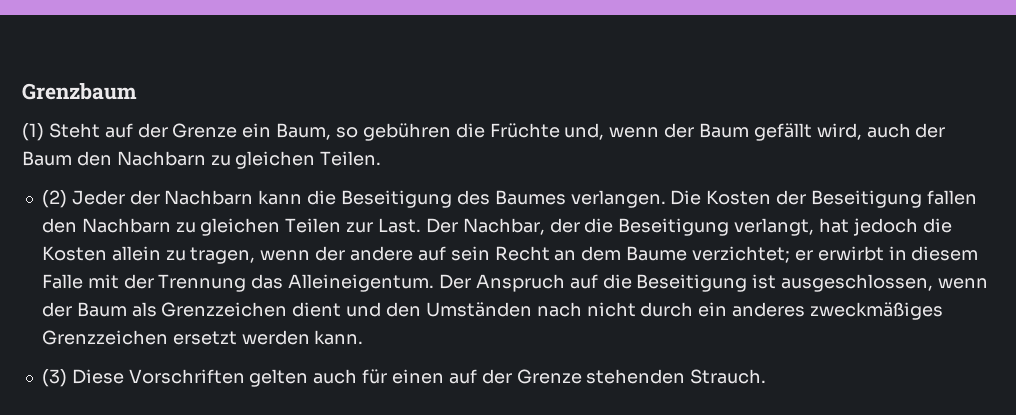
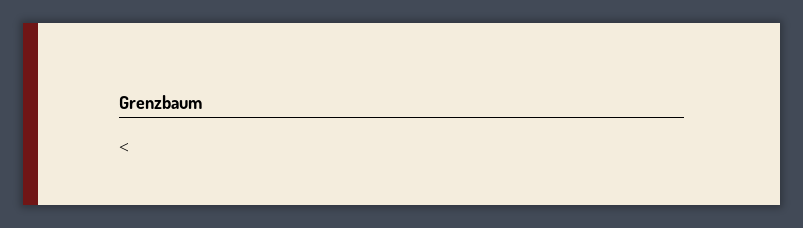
[22,123,946,141] [22,151,382,169] [41,190,977,208] [41,218,952,236] [41,246,979,264] [41,274,988,292] [41,302,943,320] [41,330,364,345] [41,369,767,387] (1) Steht auf der Grenze ein Baum, so gebühren die Früchte und, wenn der Baum gefällt wird, auch der Baum den Nachbarn zu gleichen Teilen. // (2) Jeder der Nachbarn kann die Beseitigung des Baumes verlangen. Die Kosten der Beseitigung fallen den Nachbarn zu gleichen Teilen zur Last. Der Nachbar, der die Beseitigung verlangt, hat jedoch die Kosten allein zu tragen, wenn der andere auf sein Recht an dem Baume verzichtet; er erwirbt in diesem Falle mit der Trennung das Alleineigentum. Der Anspruch auf die Beseitigung ist ausgeschlossen, wenn der Baum als Grenzzeichen dient und den Umständen nach nicht durch ein anderes zweckmäßiges Grenzzeichen ersetzt werden kann. // (3) Diese Vorschriften gelten auch für einen auf der Grenze stehenden Strauch. -> [119,142,129,153] <

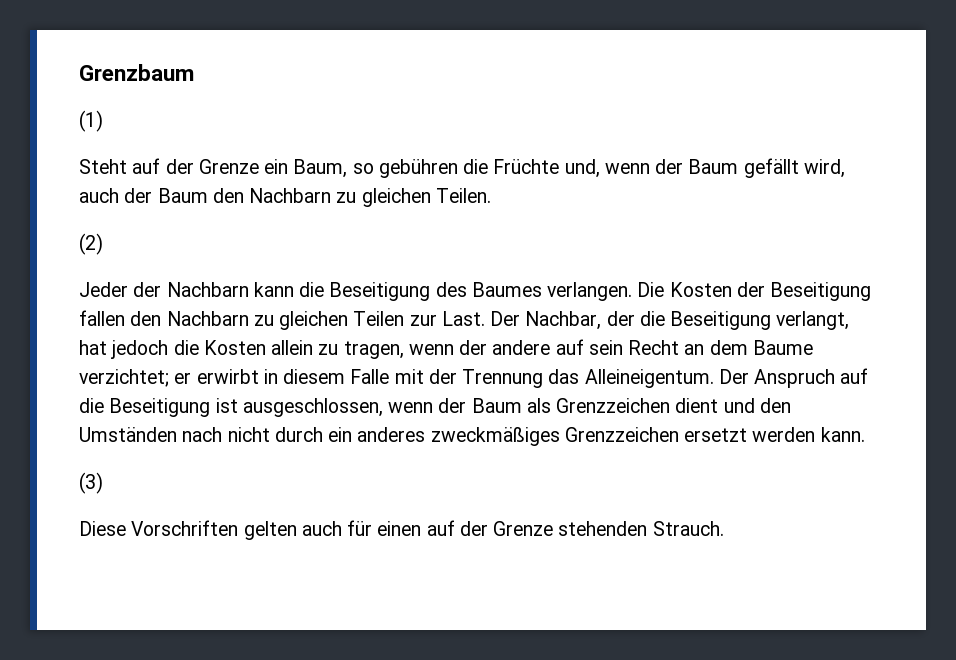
[119,142,129,153] < -> [79,110,103,132] [79,158,845,178] [79,188,491,207] [79,233,103,255] [79,282,872,301] [79,310,850,330] [79,339,813,359] [79,368,869,388] [79,398,791,417] [79,427,865,446] [79,472,103,494] [79,520,724,540] (1) // Steht auf der Grenze ein Baum, so gebühren die Früchte und, wenn der Baum gefällt wird, auch der Baum den Nachbarn zu gleichen Teilen. // (2) // Jeder der Nachbarn kann die Beseitigung des Baumes verlangen. Die Kosten der Beseitigung fallen den Nachbarn zu gleichen Teilen zur Last. Der Nachbar, der die Beseitigung verlangt, hat jedoch die Kosten allein zu tragen, wenn der andere auf sein Recht an dem Baume verzichtet; er erwirbt in diesem Falle mit der Trennung das Alleineigentum. Der Anspruch auf die Beseitigung ist ausgeschlossen, wenn der Baum als Grenzzeichen dient und den Umständen nach nicht durch ein anderes zweckmäßiges Grenzzeichen ersetzt werden kann. // (3) // Diese Vorschriften gelten auch für einen auf der Grenze stehenden Strauch.

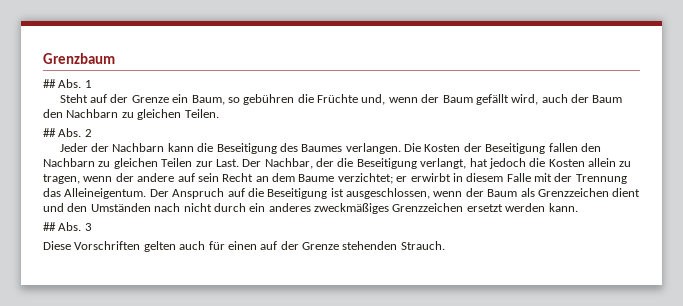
[79,110,103,132] (1) -> [43,79,92,88] ## Abs. 1
[79,233,103,255] (2) -> [43,128,92,137] ## Abs. 2
[79,472,103,494] (3) -> [43,222,92,231] ## Abs. 3

